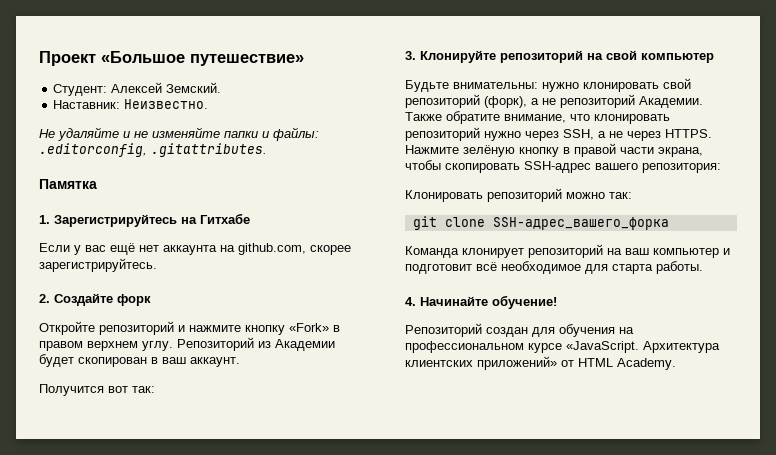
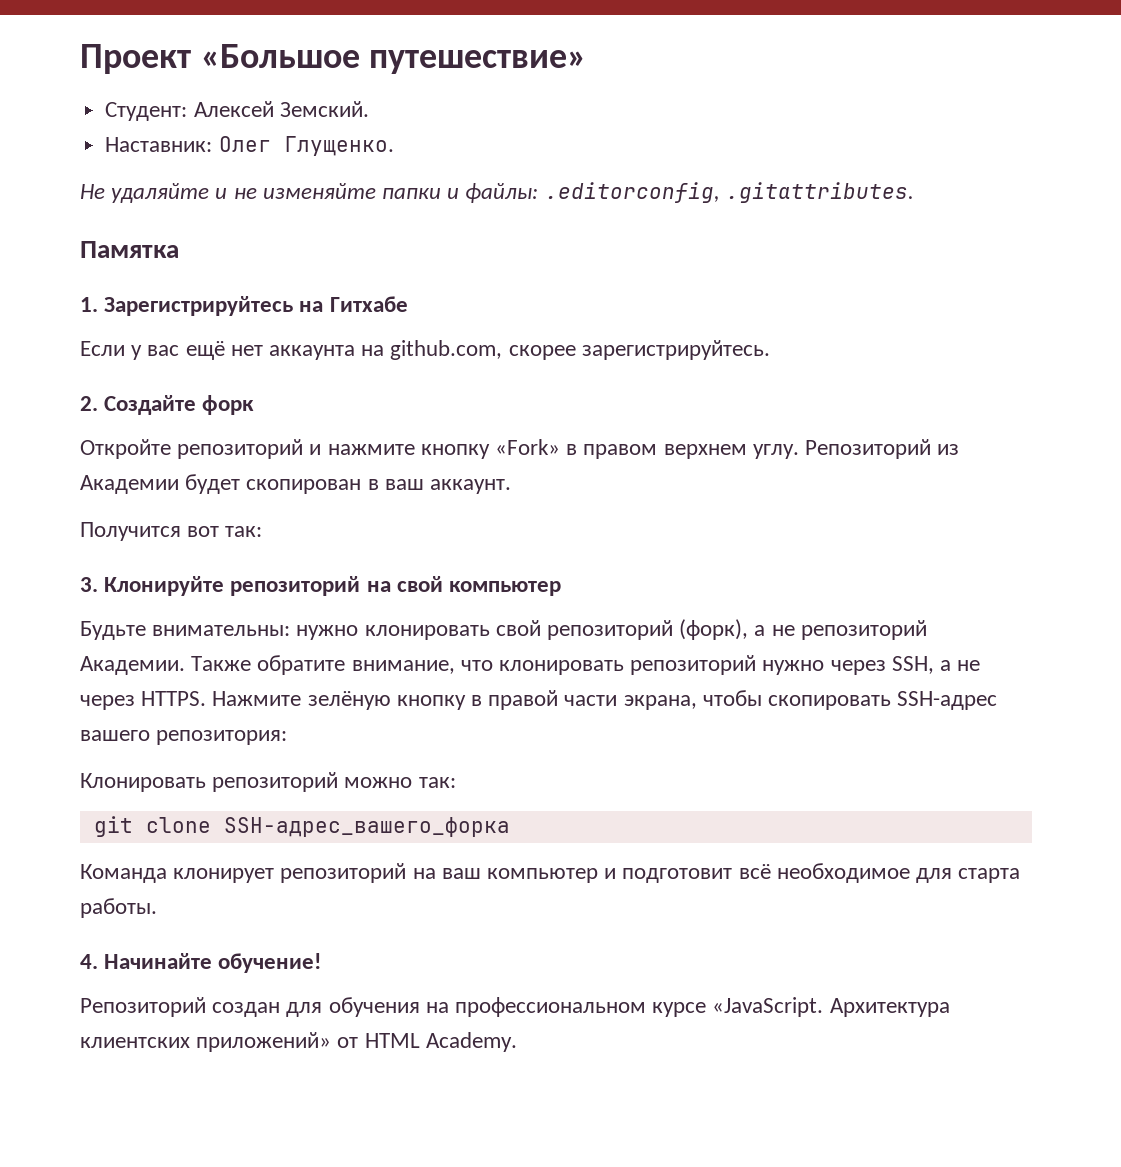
[124,99,209,109] Неизвестно. -> [218,136,394,156] Олег Глущенко.

